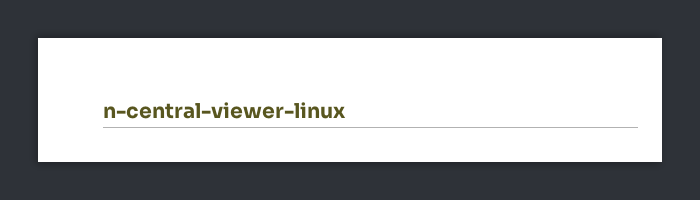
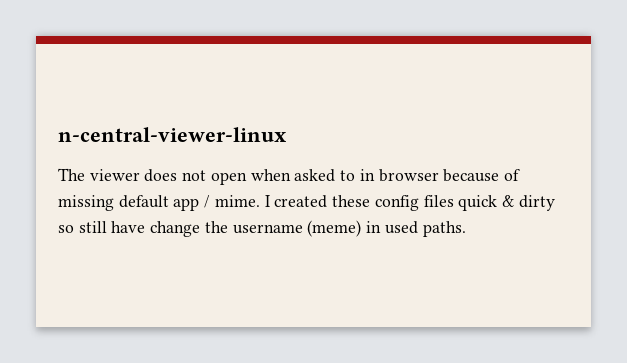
(346, 110) none -> [58,168,520,185] [58,195,555,211] [58,220,466,237] // The viewer does not open when asked to in browser because of missing default app / mime. I created these config files quick & dirty so still have change the username (meme) in used paths.

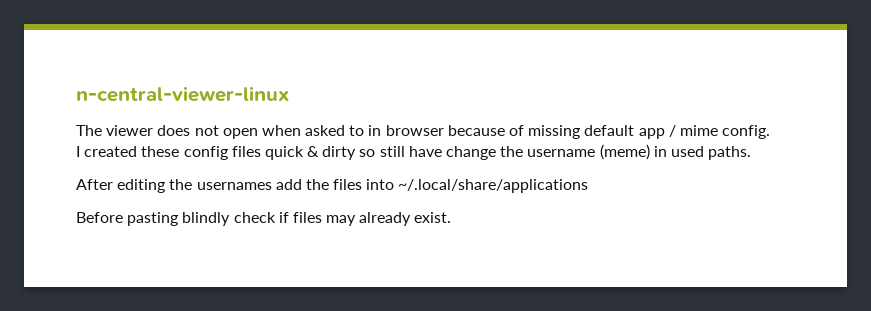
[214,195,260,207] mime. -> [679,125,771,139] mime config. //
(466, 229) none -> [76,179,589,193] [76,212,452,226] // After editing the usernames add the files into ~/.local/share/applications // Before pasting blindly check if files may already exist.

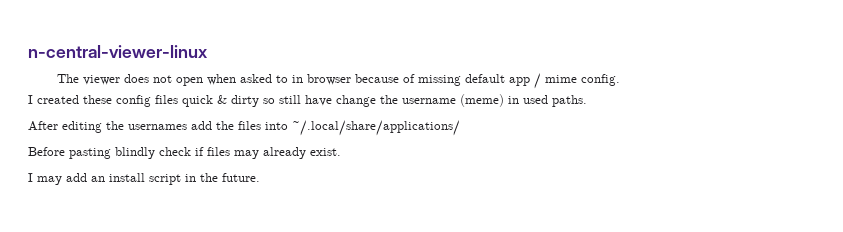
[398,179,589,193] ~/.local/share/applications -> [292,120,460,136] ~/.local/share/applications/
(452, 217) none -> [28,173,260,185] // I may add an install script in the future.

